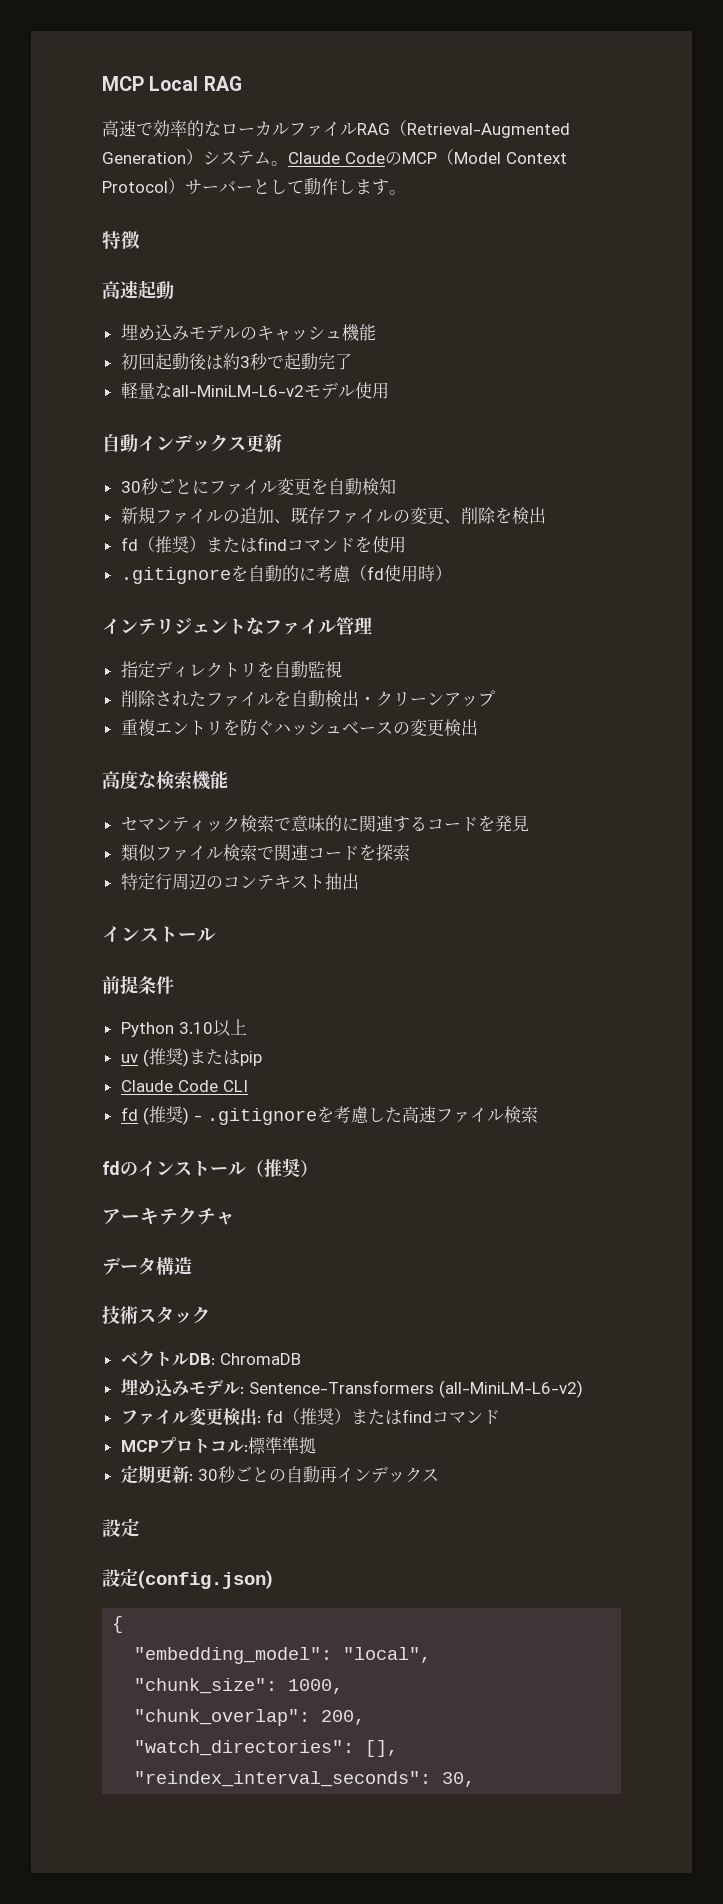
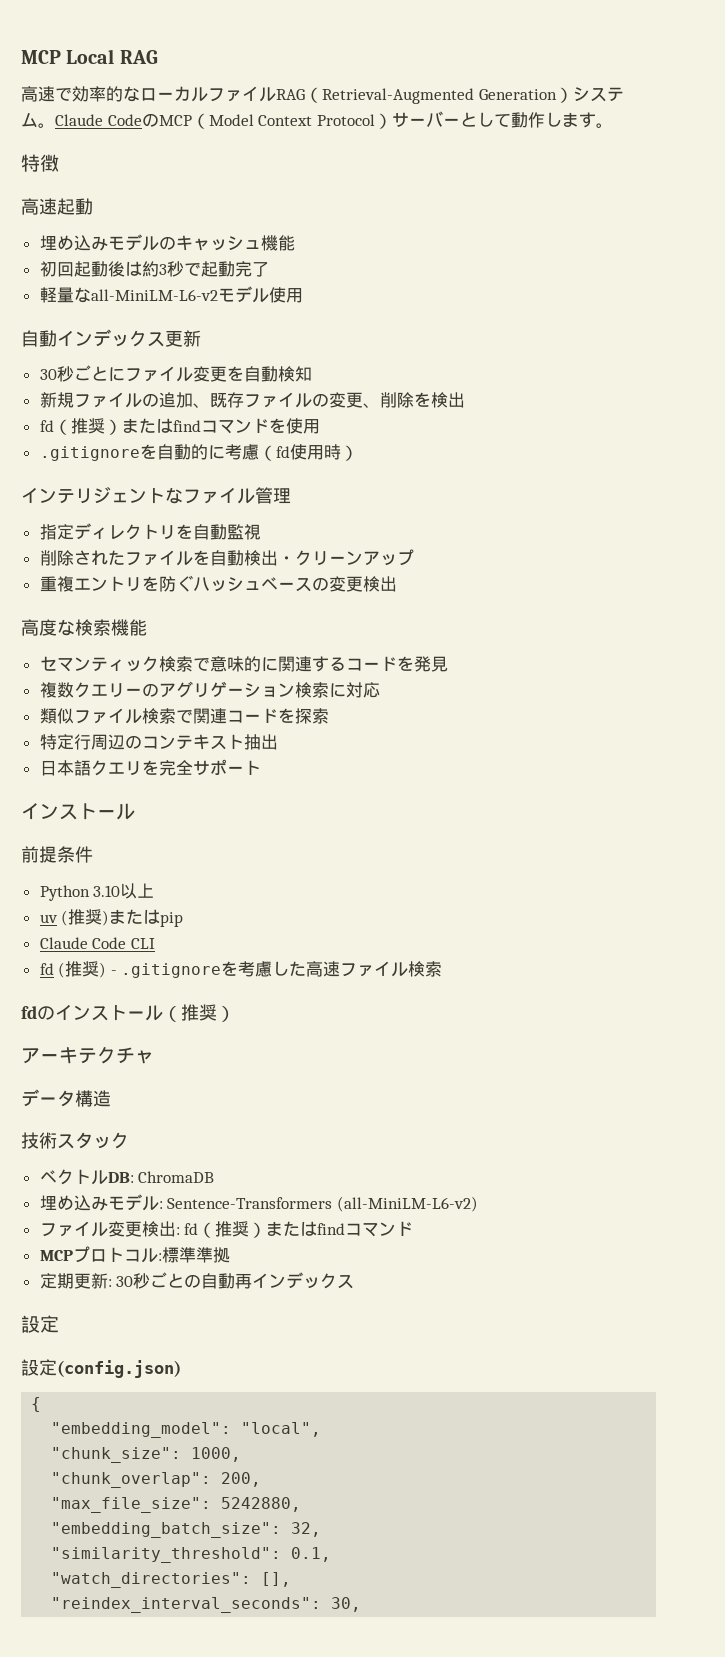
(529, 823) none -> [39,681,380,698] // 複数クエリーのアグリゲーション検索に対応
(359, 881) none -> [39,759,261,776] // 日本語クエリを完全サポート
(366, 1717) none -> [51,1497,302,1513] [51,1522,322,1538] [51,1547,332,1563] // "max_file_size": 5242880, // "embedding_batch_size": 32, // "similarity_threshold": 0.1,

